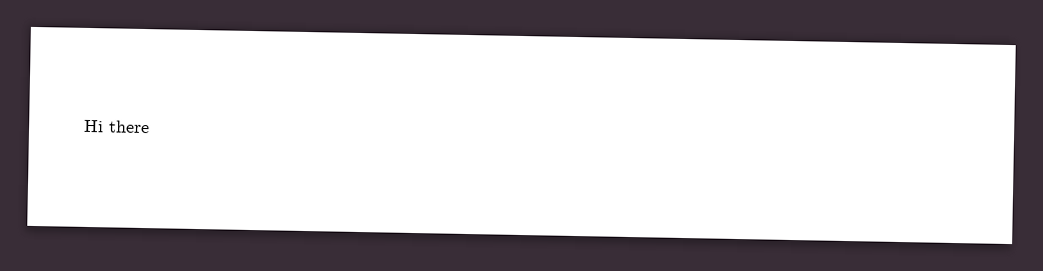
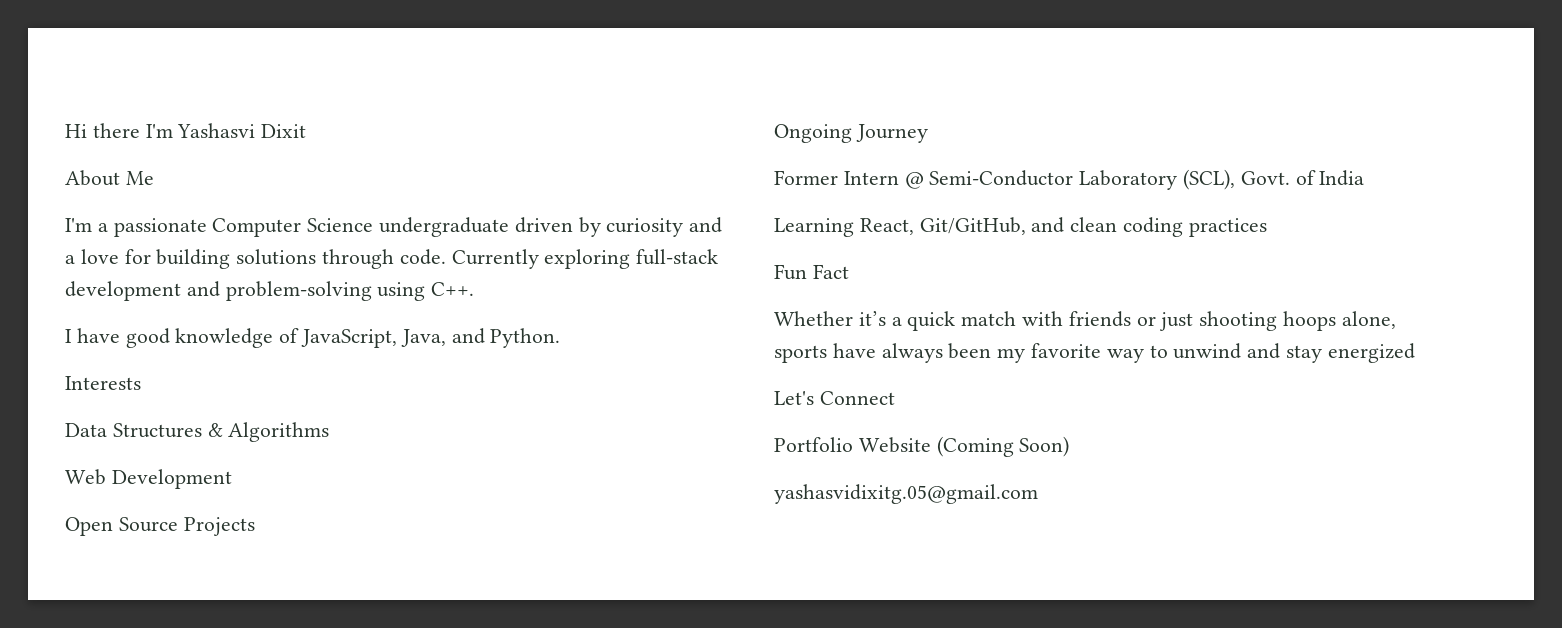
(150, 127) none -> [145,123,307,138] [65,170,154,186] [65,217,723,237] [65,249,719,269] [65,281,475,301] [65,328,561,348] [65,376,141,390] [65,422,330,442] [65,469,232,489] [65,517,255,536] [774,124,928,143] [774,169,1365,190] [774,217,1267,237] [774,264,849,280] [774,311,1396,331] [774,343,1415,363] [774,391,895,405] [774,436,1070,457] [774,484,1038,504] I'm Yashasvi Dixit // About Me // I'm a passionate Computer Science undergraduate driven by curiosity and a love for building solutions through code. Currently exploring full-stack development and problem-solving using C++. // I have good knowledge of JavaScript, Java, and Python. // Interests // Data Structures & Algorithms // Web Development // Open Source Projects // Ongoing Journey // Former Intern @ Semi-Conductor Laboratory (SCL), Govt. of India // Learning React, Git/GitHub, and clean coding practices // Fun Fact // Whether it’s a quick match with friends or just shooting hoops alone, sports have always been my favorite way to unwind and stay energized // Let's Connect // Portfolio Website (Coming Soon) // yashasvidixitg.05@gmail.com

